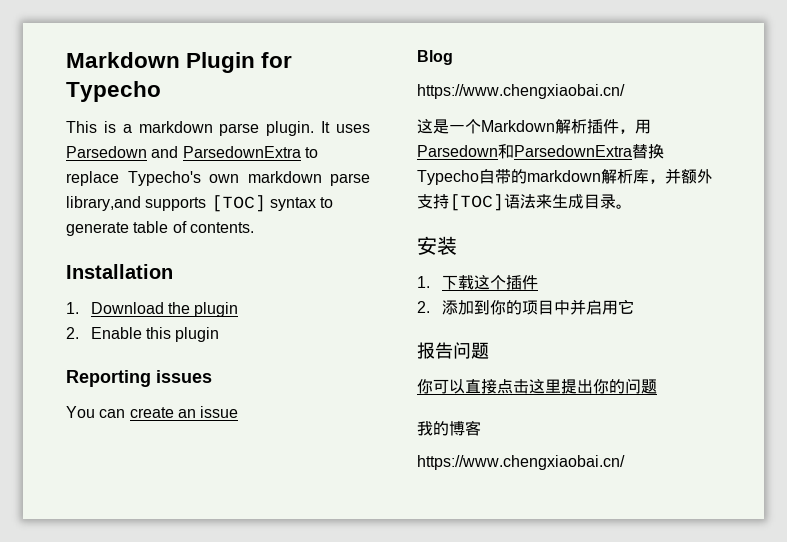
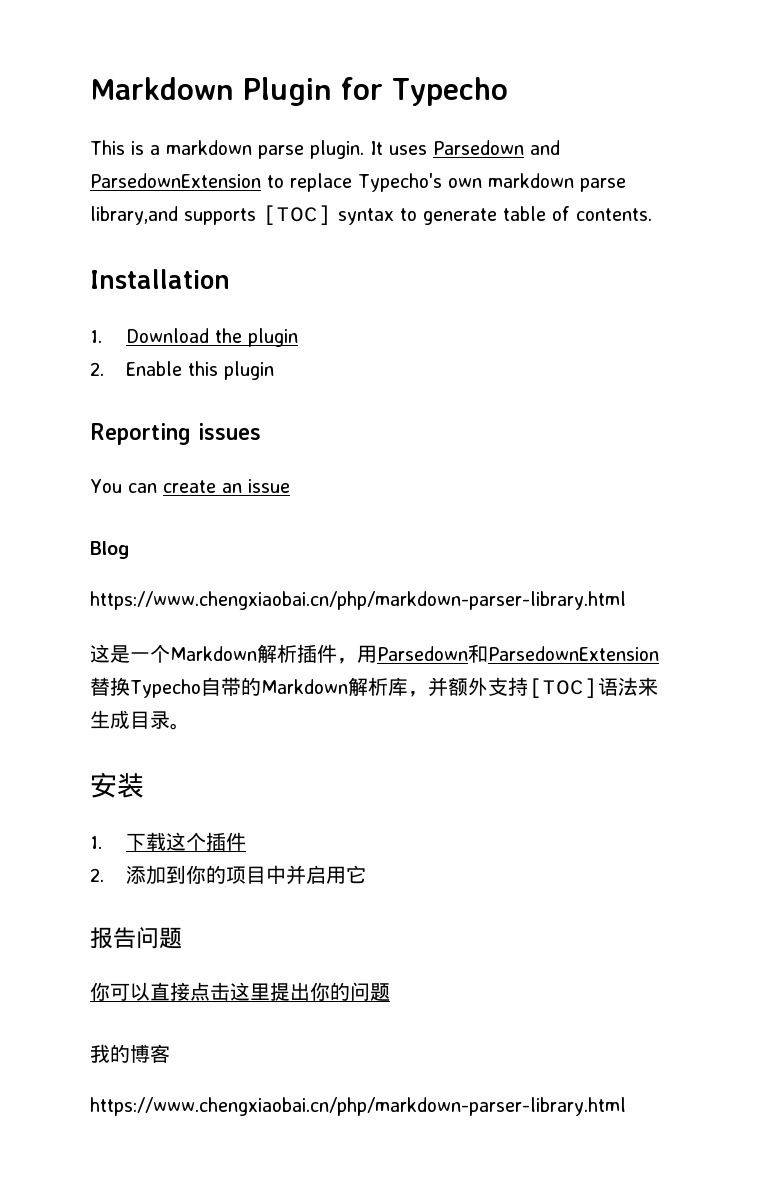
[182,146,301,158] ParsedownExtra -> [90,173,261,188] ParsedownExtension
[417,84,625,99] https://www.chengxiaobai.cn/ -> [90,591,626,610] https://www.chengxiaobai.cn/php/markdown-parser-library.html
[514,145,632,157] ParsedownExtra -> [488,646,659,661] ParsedownExtension
[527,170,601,182] markdown -> [260,679,348,694] Markdown
[417,455,625,470] https://www.chengxiaobai.cn/ -> [90,1097,626,1116] https://www.chengxiaobai.cn/php/markdown-parser-library.html

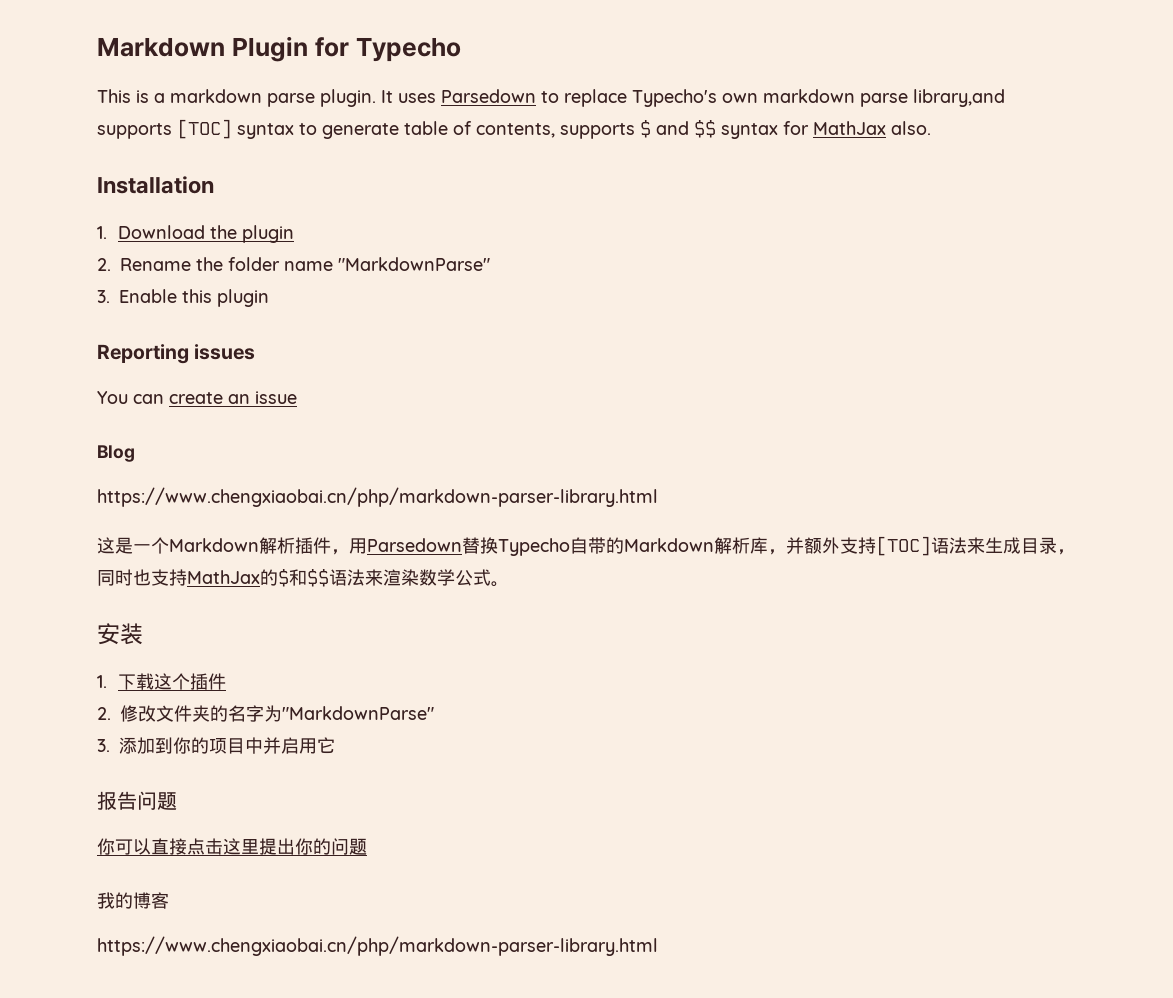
[530,140,560,155] [90,173,261,188] and ParsedownExtension -> (536, 96) none
[576,208,652,221] contents. -> [476,120,931,139] contents, supports $ and $$ syntax for MathJax also.
(104, 369) none -> [120,257,490,271] [97,290,110,303] Rename the folder name "MarkdownParse" // 3.
[468,644,659,663] 和ParsedownExtension -> (462, 545) none
(170, 720) none -> [1057,549,1075,555] [97,569,491,587] ，同时也支持MathJax的$和$$语法来渲染数学公式
(104, 875) none -> [120,705,434,722] [97,739,110,752] 修改文件夹的名字为"MarkdownParse" // 3.

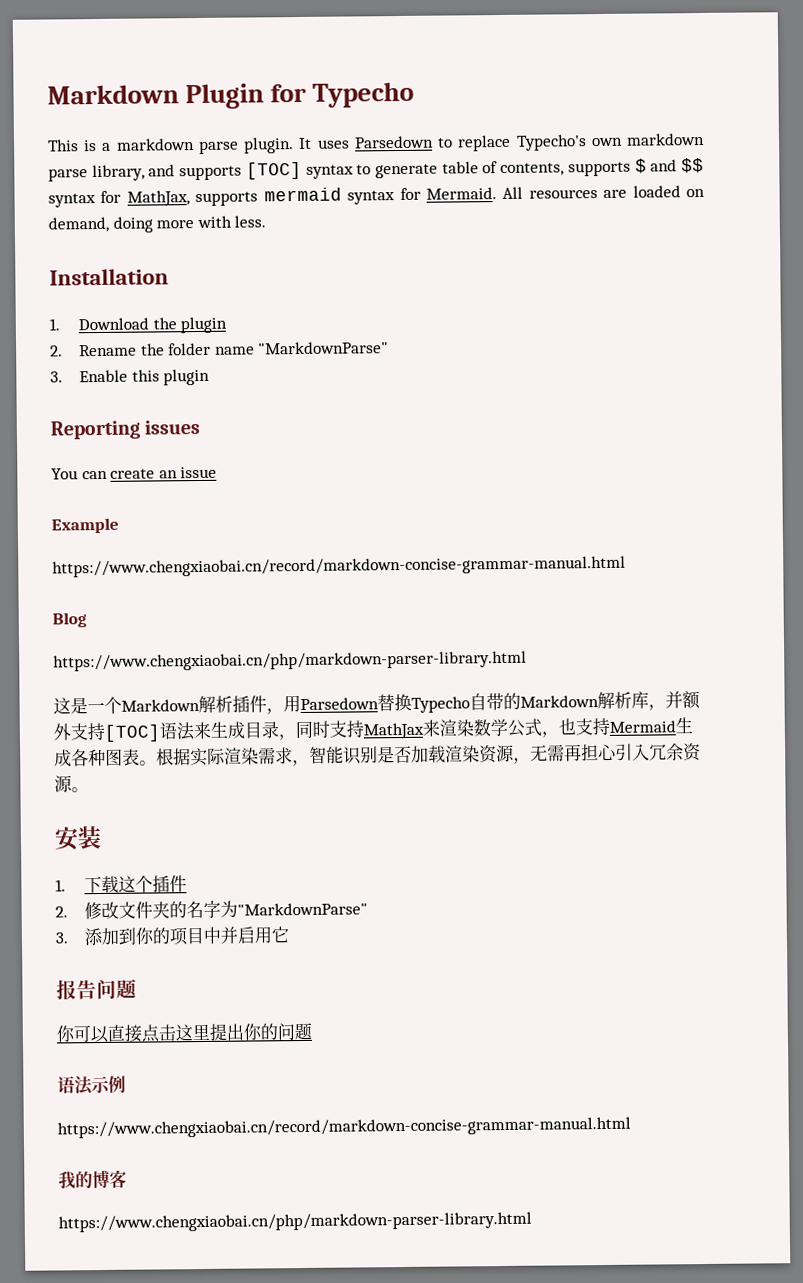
[913,89,1005,107] library,and -> [91,164,176,182] library, and
[813,121,931,135] MathJax also. -> [126,185,705,207] [48,215,267,233] MathJax, supports mermaid syntax for Mermaid. All resources are loaded on demand, doing more with less.
(297, 397) none -> [51,517,119,534] [52,555,626,578] // Example // https://www.chengxiaobai.cn/record/markdown-concise-grammar-manual.html
[133,569,151,586] 也 -> (330, 729) none
[260,569,491,587] 的$和$$语法来渲染数学公式 -> [422,717,693,738] [54,743,702,767] [54,775,73,793] 来渲染数学公式，也支持Mermaid生成各种图表。根据实际渲染需求，智能识别是否加载渲染资源，无需再担心引入冗余资源
(367, 846) none -> [57,1075,126,1096] [57,1116,631,1139] // 语法示例 // https://www.chengxiaobai.cn/record/markdown-concise-grammar-manual.html

